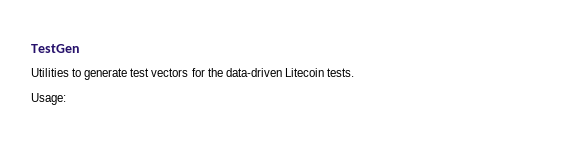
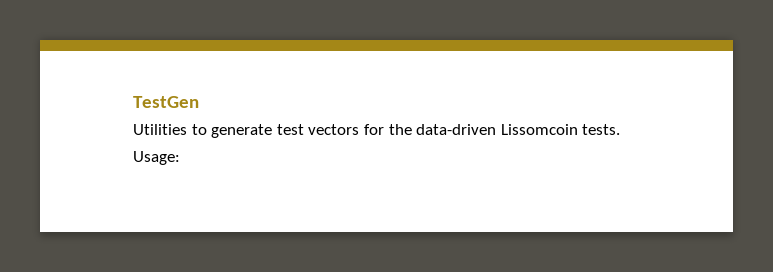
[284,68,324,77] Litecoin -> [500,124,578,135] Lissomcoin

